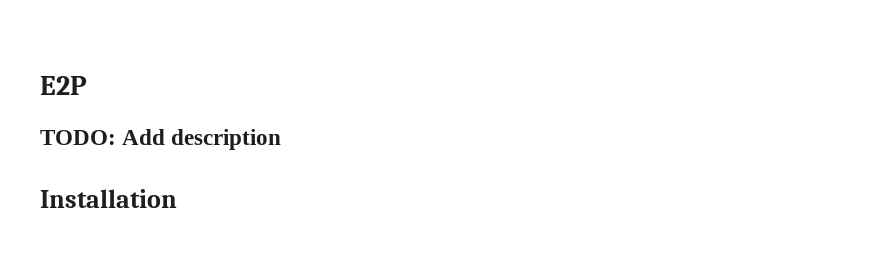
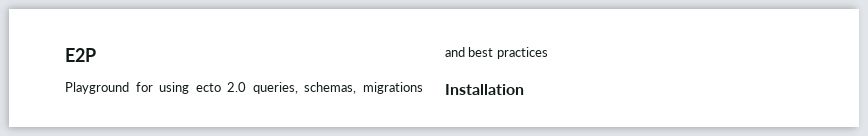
[40,129,282,150] TODO: Add description -> [65,82,423,94] [445,47,548,59] Playground for using ecto 2.0 queries, schemas, migrations and best practices

